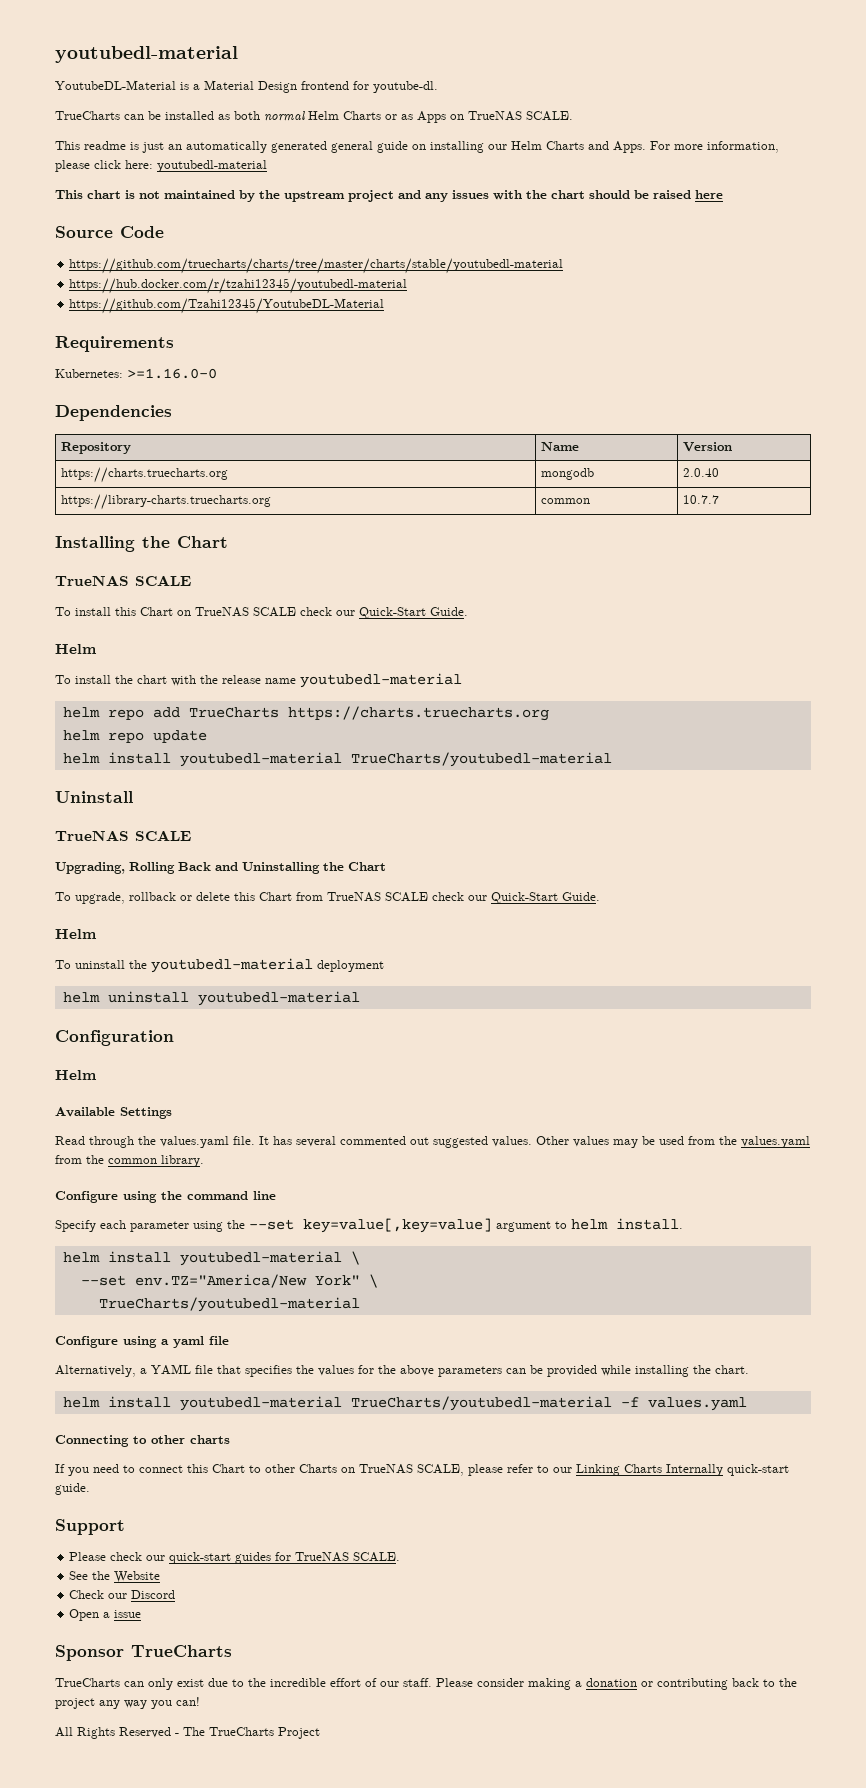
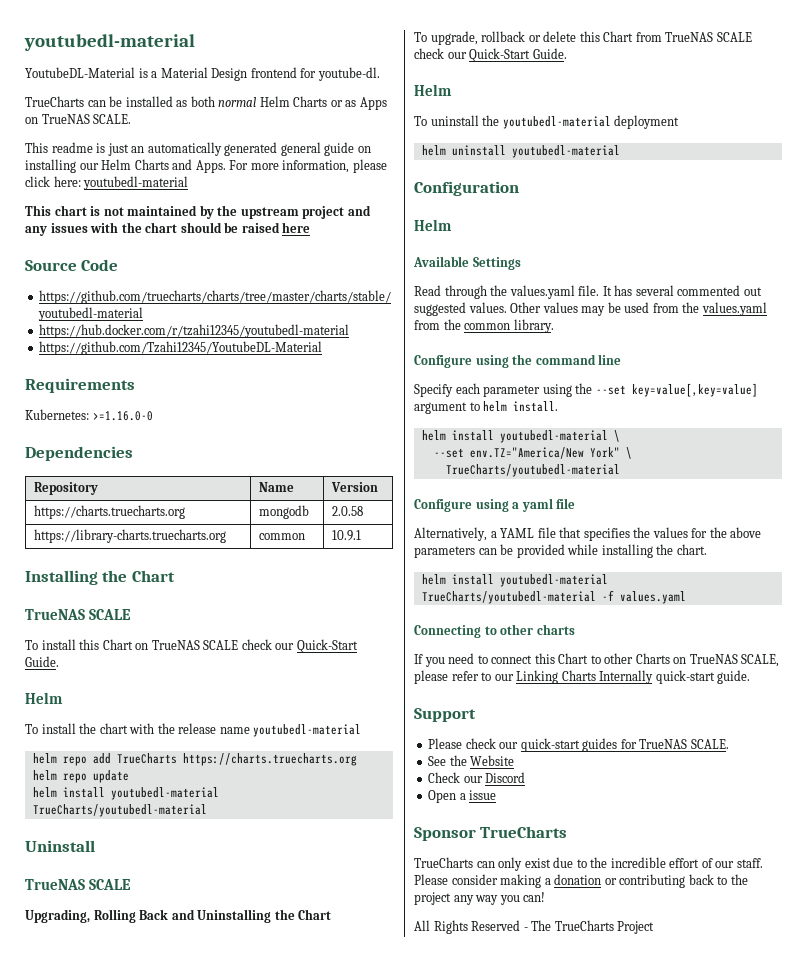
[682,468,719,477] 2.0.40 -> [331,506,363,516] 2.0.58
[682,495,719,504] 10.7.7 -> [331,530,361,541] 10.9.1

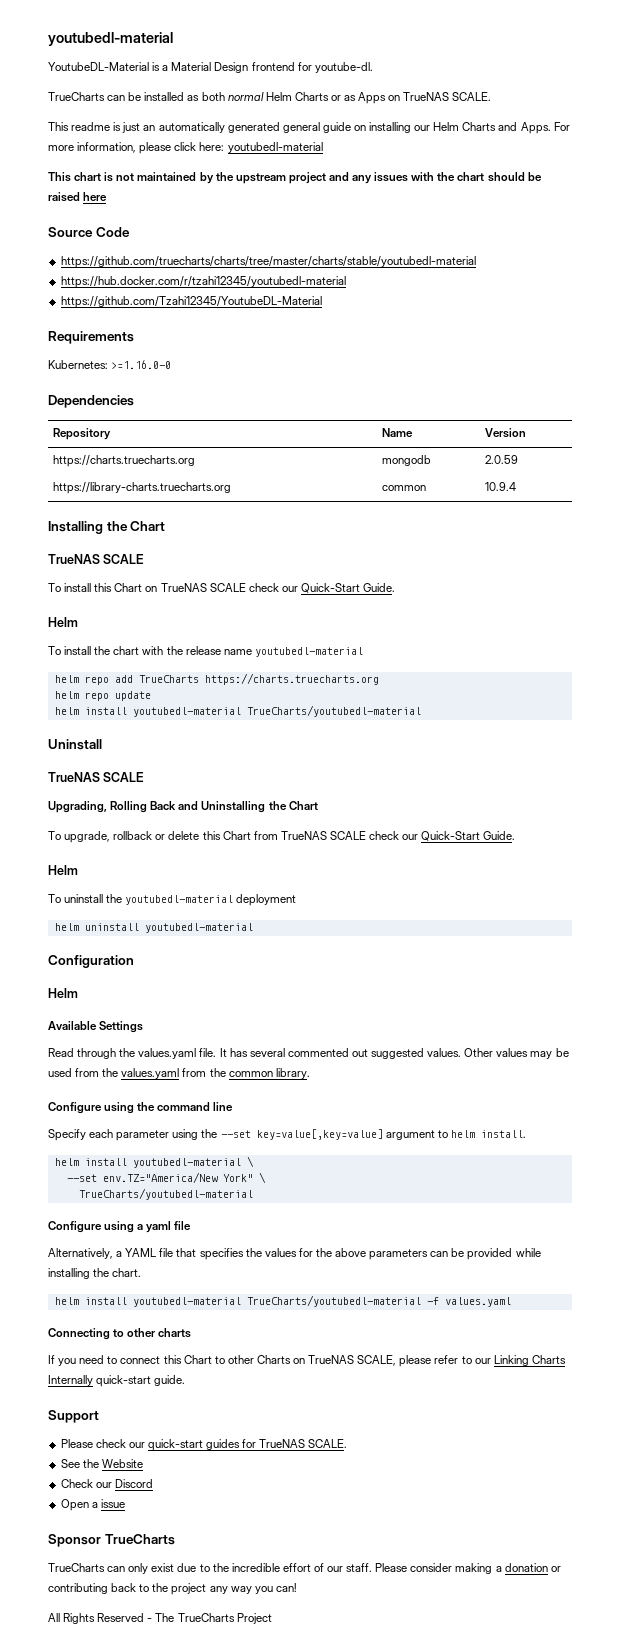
[331,506,363,516] 2.0.58 -> [484,455,518,464] 2.0.59
[331,530,361,541] 10.9.1 -> [484,482,516,491] 10.9.4

